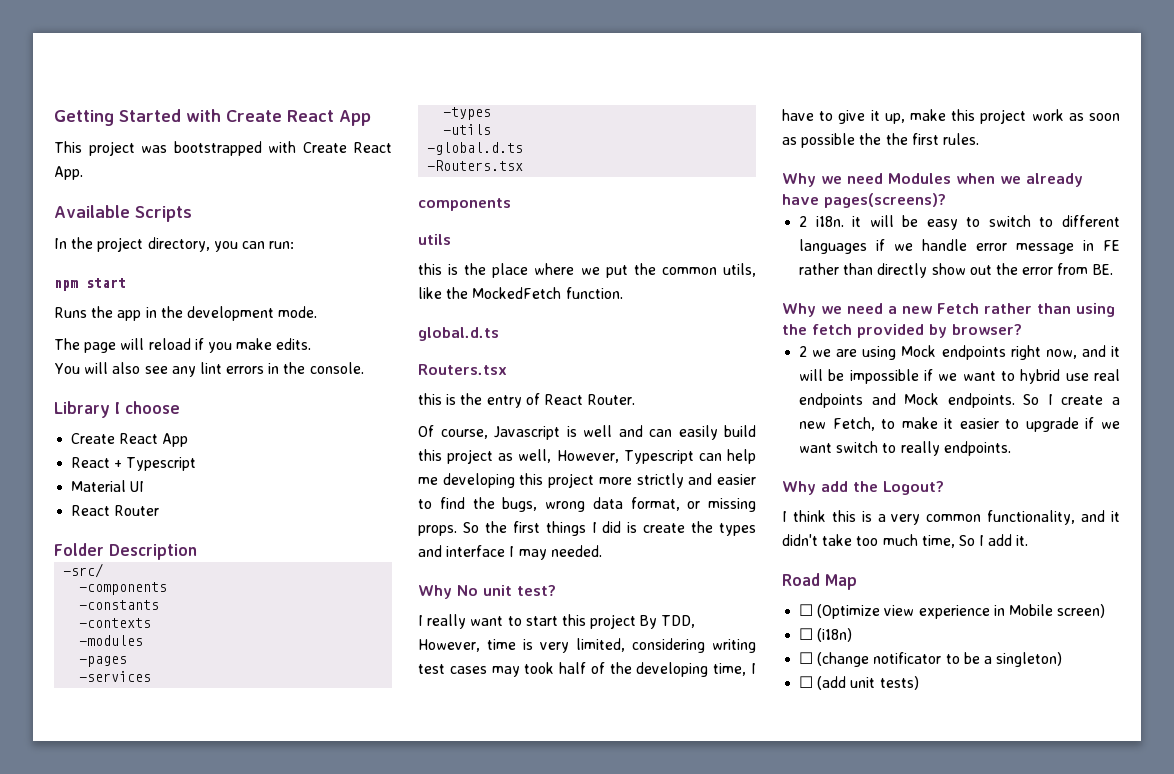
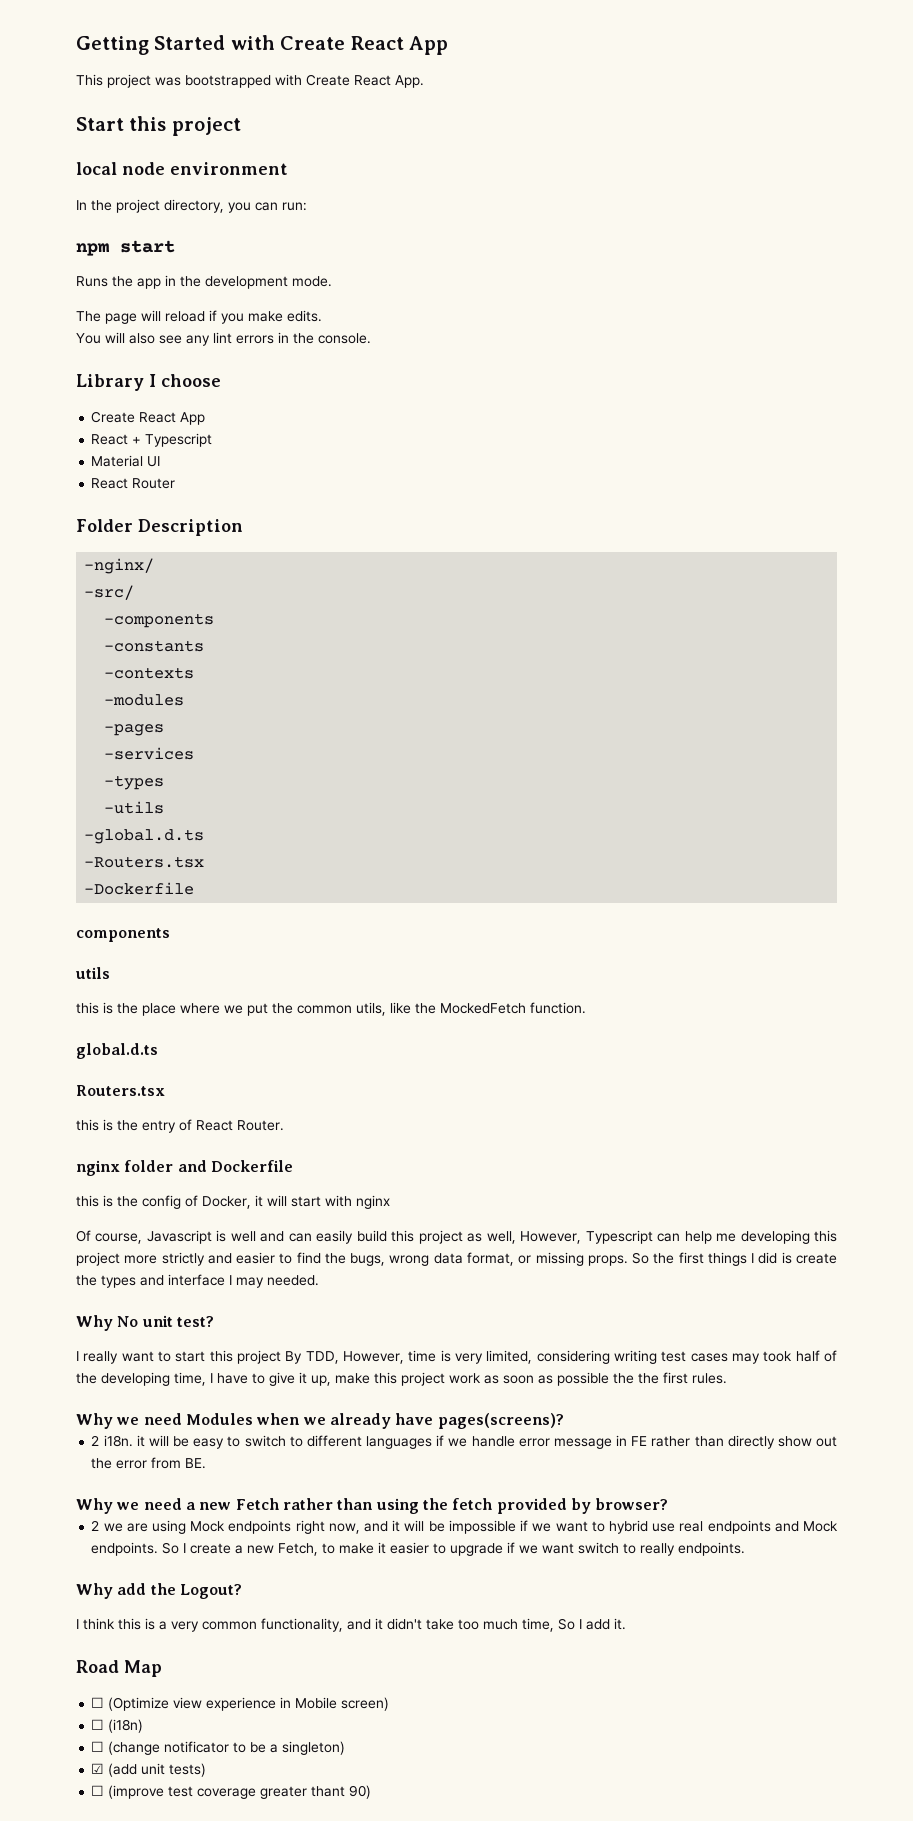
[54,205,192,222] Available Scripts -> [76,116,241,136] [76,162,288,175] Start this project // local node environment
(197, 552) none -> [84,558,155,574] // -nginx/
(524, 165) none -> [84,882,195,895] // -Dockerfile
(636, 399) none -> [76,1160,293,1176] [76,1195,390,1209] // nginx folder and Dockerfile // this is the config of Docker, it will start with nginx
[799,676,814,688] ☐ -> [91,1763,105,1774] ☑
(919, 683) none -> [91,1785,372,1799] // ☐ (improve test coverage greater thant 90)

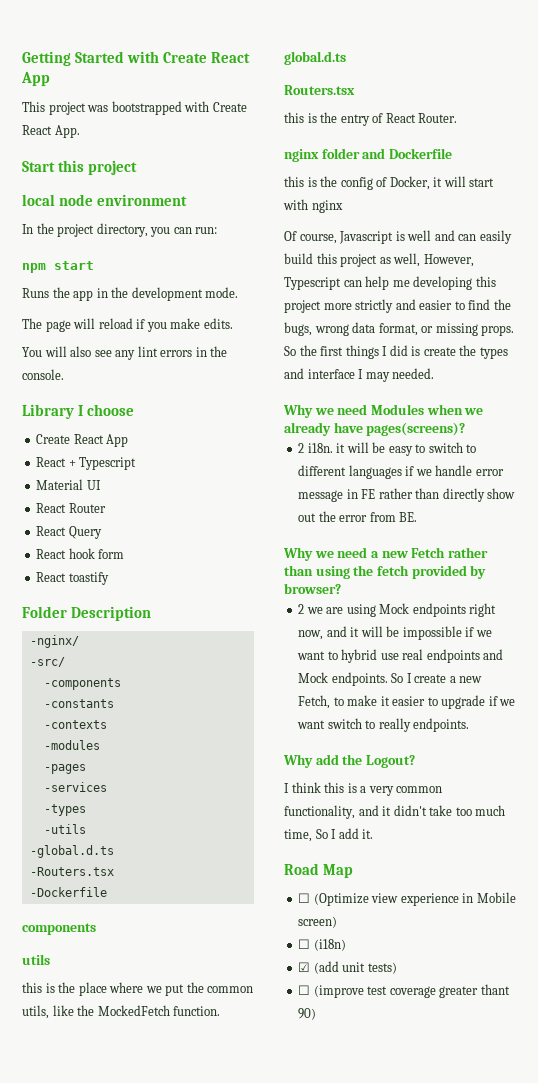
(176, 483) none -> [36,526,102,539] [36,548,125,559] [36,572,109,585] // React Query // React hook form // React toastify
[76,1315,214,1331] [76,1350,838,1364] [76,1372,727,1386] // Why No unit test? // I really want to start this project By TDD, However, time is very limited, considering writing test cases may took half of the developing time, I have to give it up, make this project work as soon as possible the the first rules. -> (435, 373) none
[91,1741,346,1755] // ☐ (change notificator to be a singleton) -> (346, 945) none

